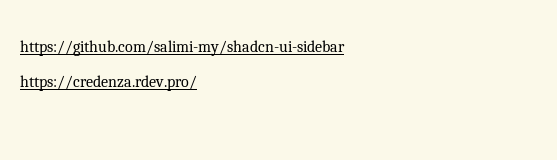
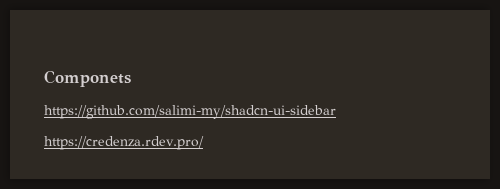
(20, 48) none -> [44,70,131,87] Componets //

